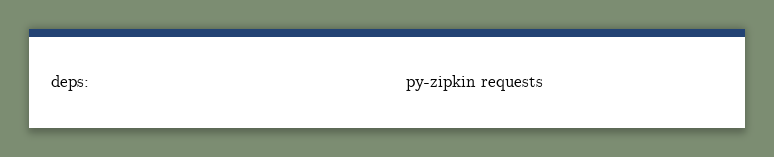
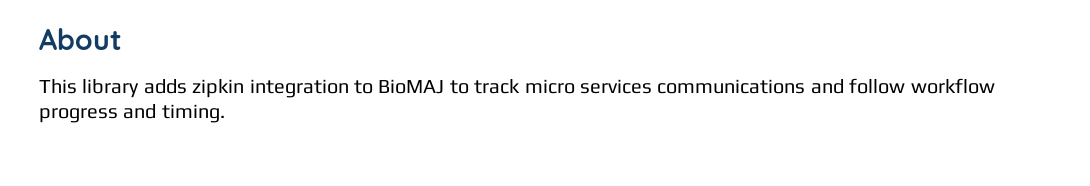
[51,75,89,91] [406,75,543,91] deps: // py-zipkin requests -> [39,28,122,50] [39,78,995,98] [39,104,225,123] About // This library adds zipkin integration to BioMAJ to track micro services communications and follow workflow progress and timing.

